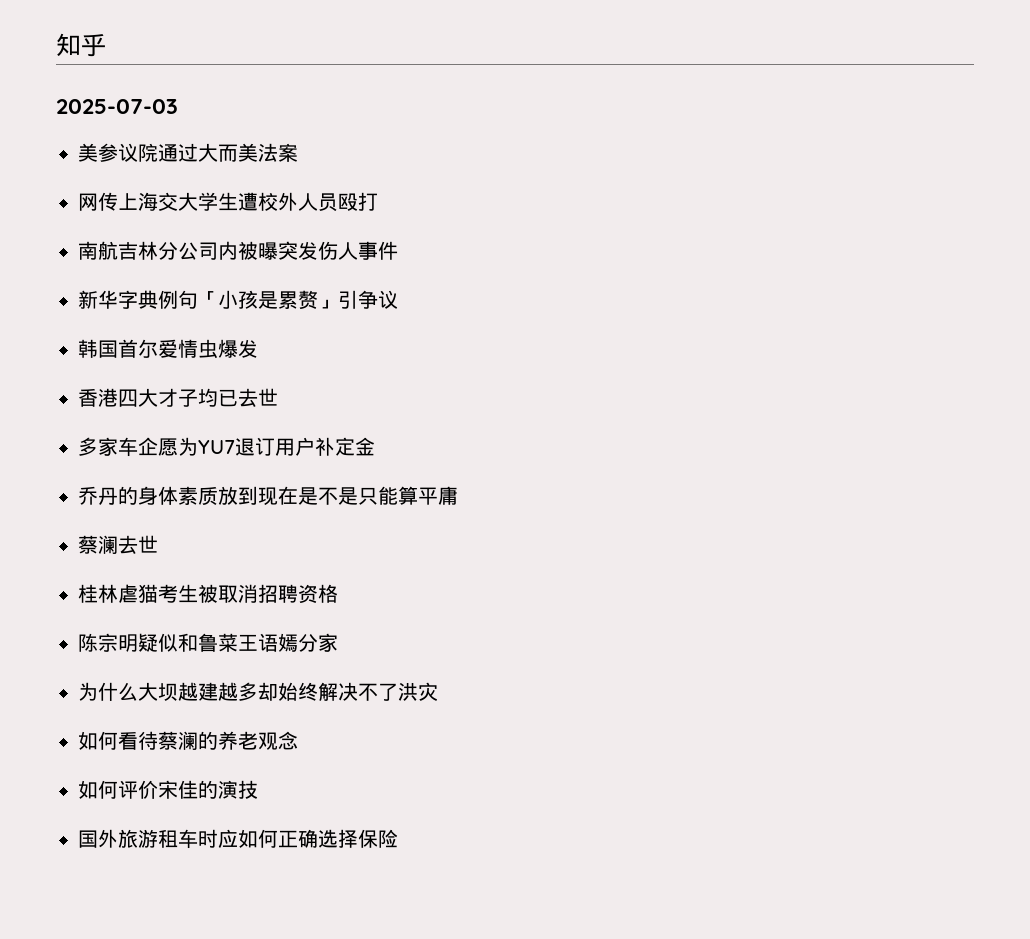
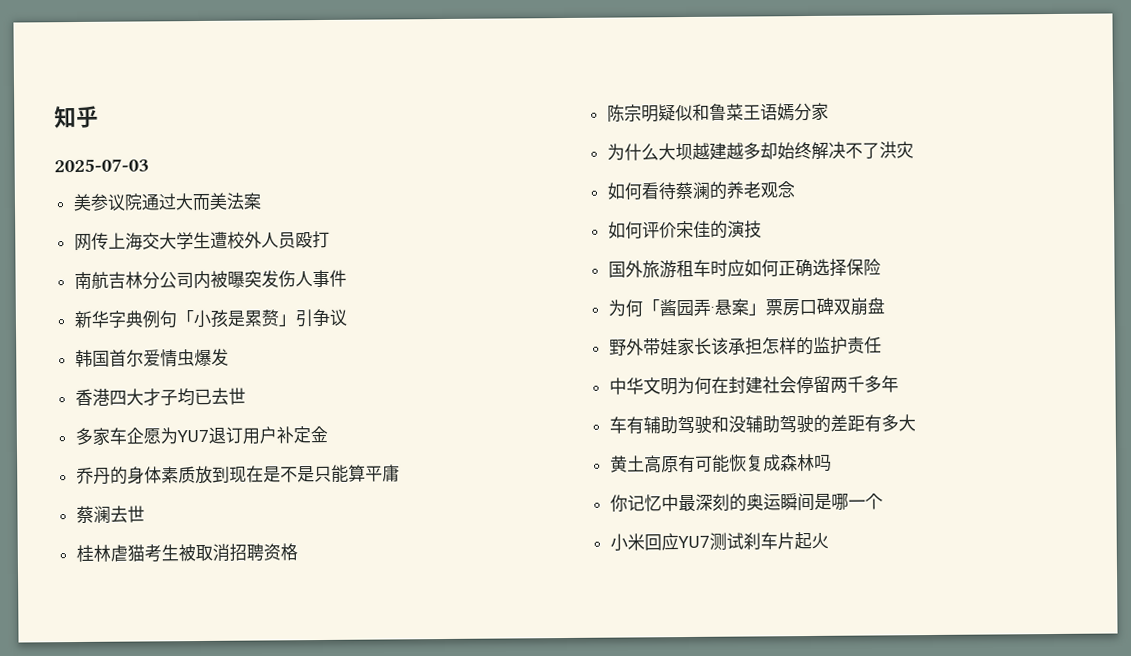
(398, 838) none -> [607,297,885,317] [608,336,882,357] [608,375,899,396] [608,414,916,435] [609,453,832,474] [609,492,883,512] [609,531,829,552] // 为何「酱园弄·悬案」票房口碑双崩盘 // 野外带娃家长该承担怎样的监护责任 // 中华文明为何在封建社会停留两千多年 // 车有辅助驾驶和没辅助驾驶的差距有多大 // 黄土高原有可能恢复成森林吗 // 你记忆中最深刻的奥运瞬间是哪一个 // 小米回应YU7测试刹车片起火

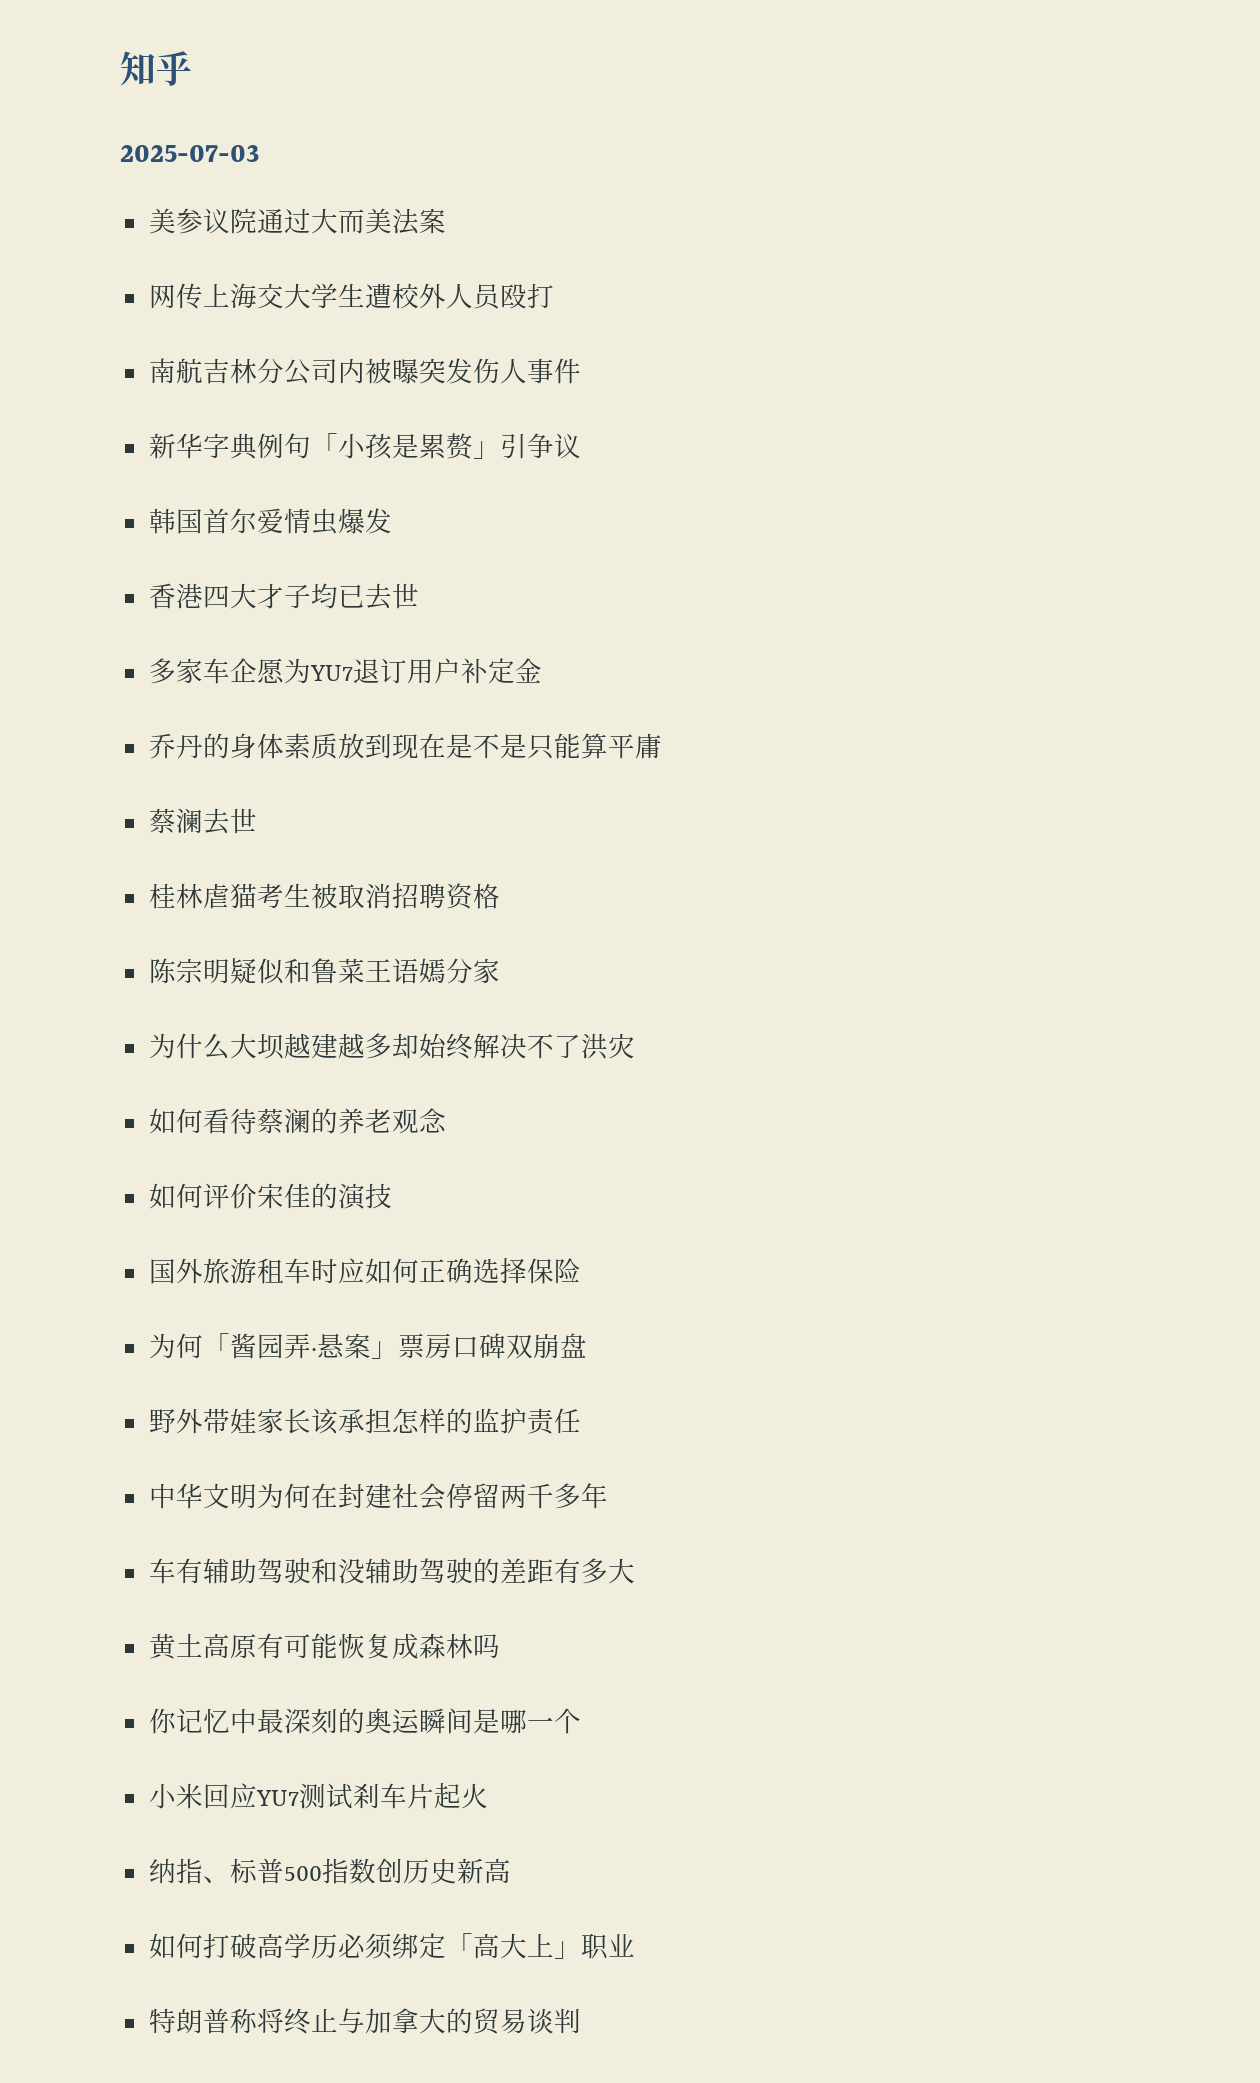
(829, 540) none -> [149,1858,512,1884] [149,1933,636,1960] [149,2008,582,2035] // 纳指、标普500指数创历史新高 // 如何打破高学历必须绑定「高大上」职业 // 特朗普称将终止与加拿大的贸易谈判

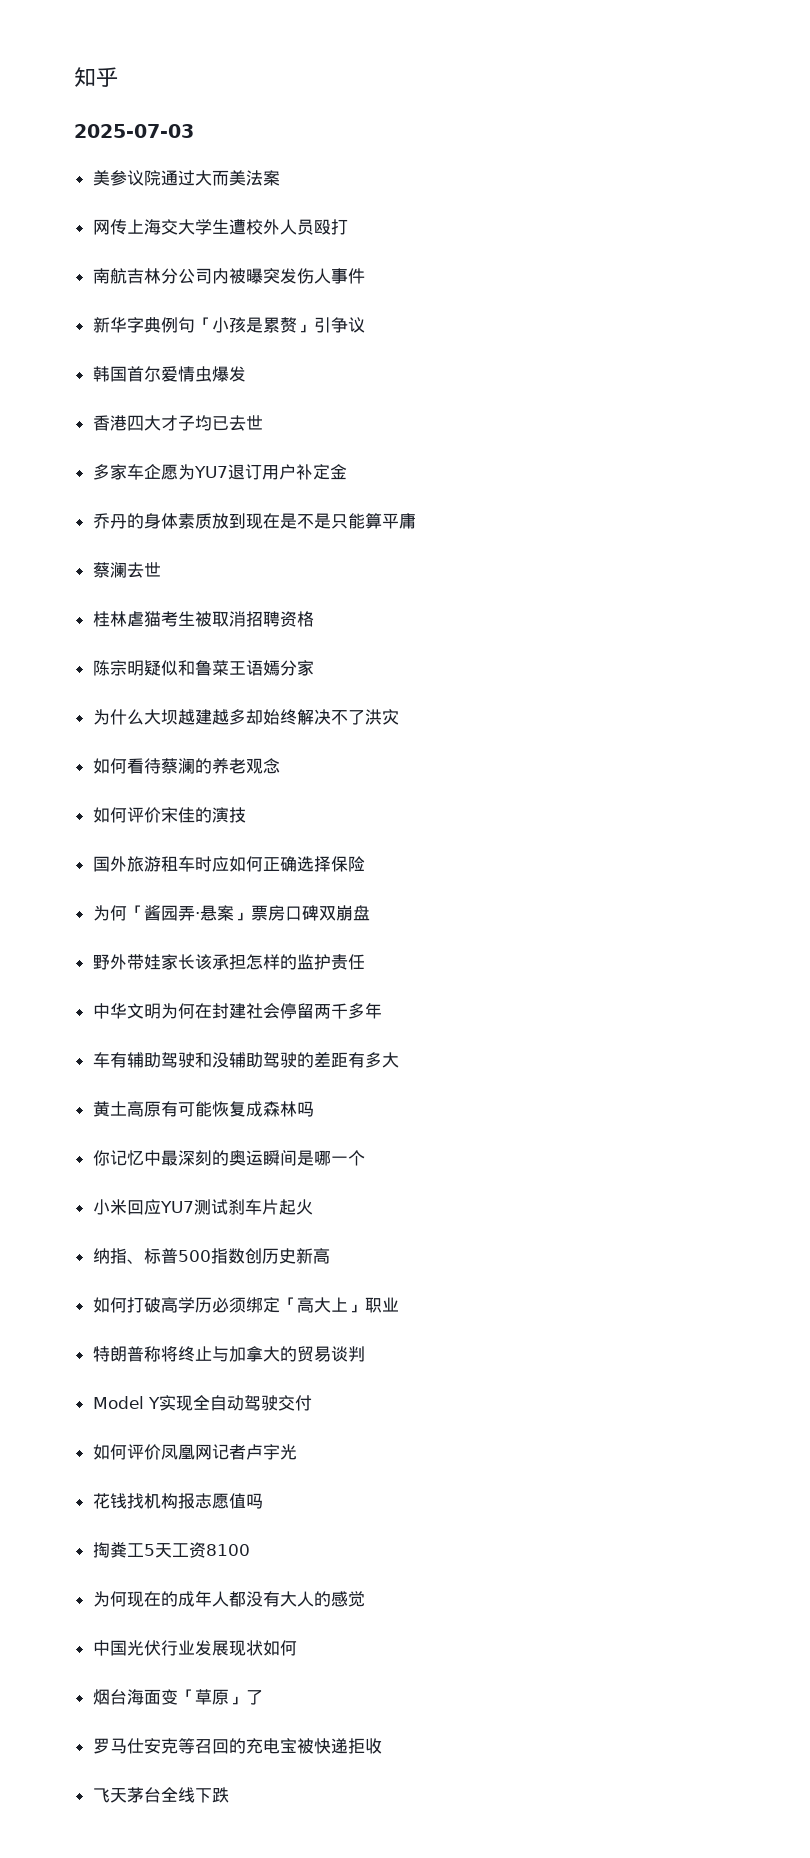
(582, 2021) none -> [92,1395,312,1411] [92,1444,297,1460] [92,1493,263,1509] [92,1542,250,1558] [92,1590,365,1607] [92,1640,297,1656] [92,1689,263,1705] [92,1738,382,1754] [92,1787,229,1803] // Model Y实现全自动驾驶交付 // 如何评价凤凰网记者卢宇光 // 花钱找机构报志愿值吗 // 掏粪工5天工资8100 // 为何现在的成年人都没有大人的感觉 // 中国光伏行业发展现状如何 // 烟台海面变「草原」了 // 罗马仕安克等召回的充电宝被快递拒收 // 飞天茅台全线下跌

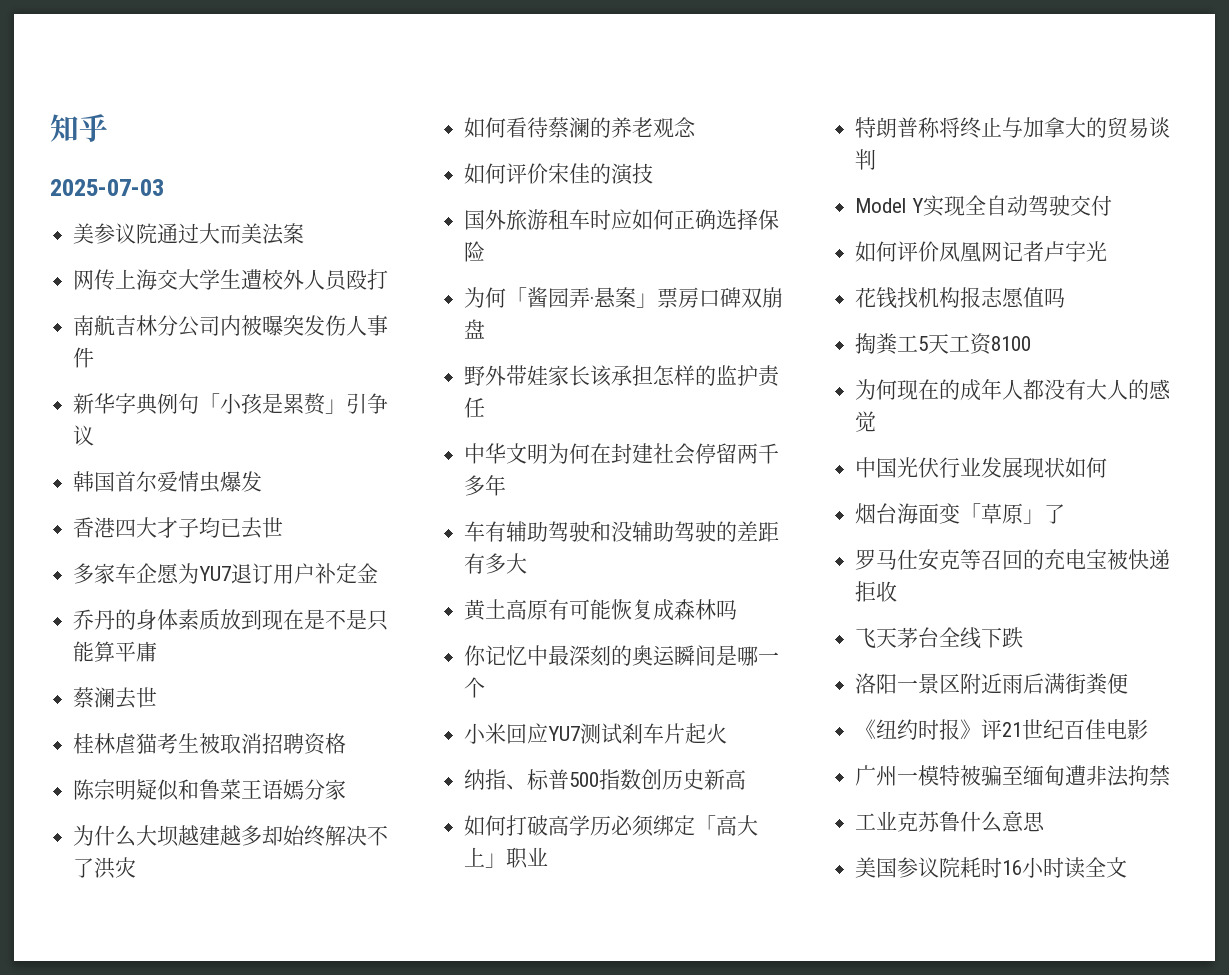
(229, 1795) none -> [855,673,1129,695] [855,719,1149,740] [855,765,1171,787] [855,811,1046,833] [855,857,1128,879] // 洛阳一景区附近雨后满街粪便 // 《纽约时报》评21世纪百佳电影 // 广州一模特被骗至缅甸遭非法拘禁 // 工业克苏鲁什么意思 // 美国参议院耗时16小时读全文

